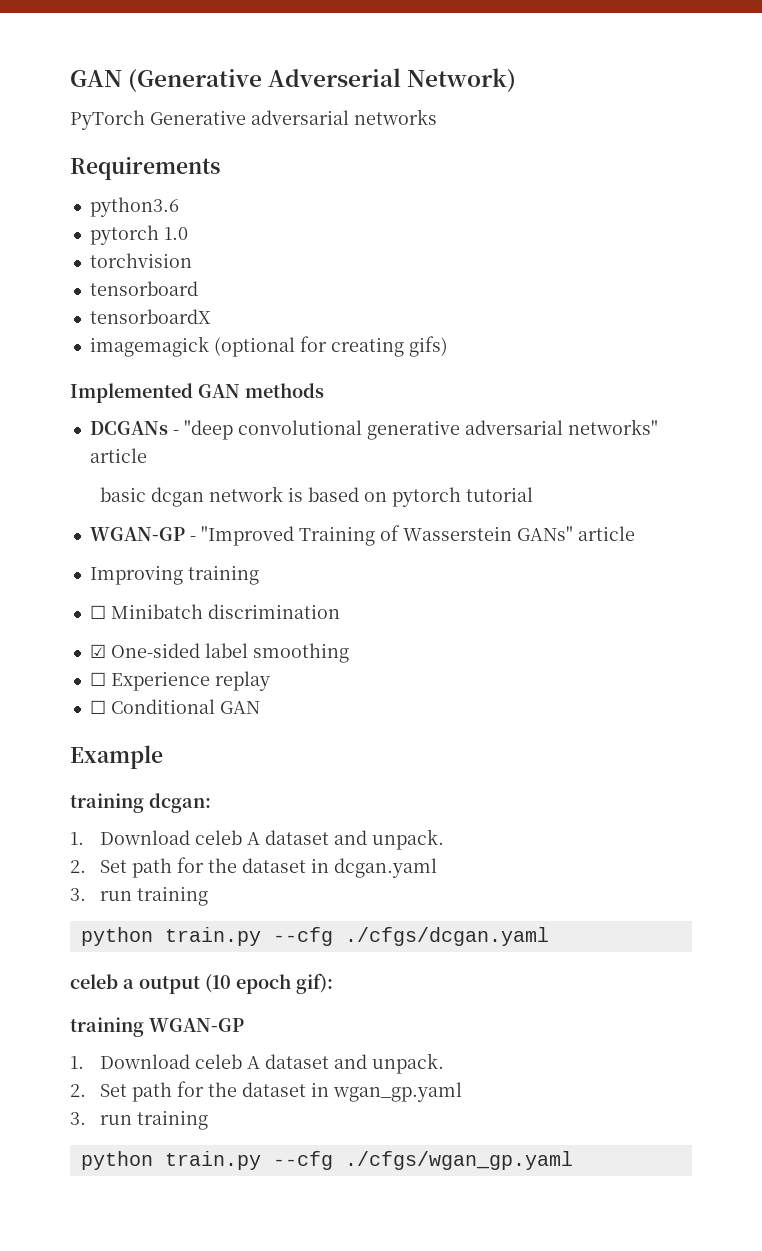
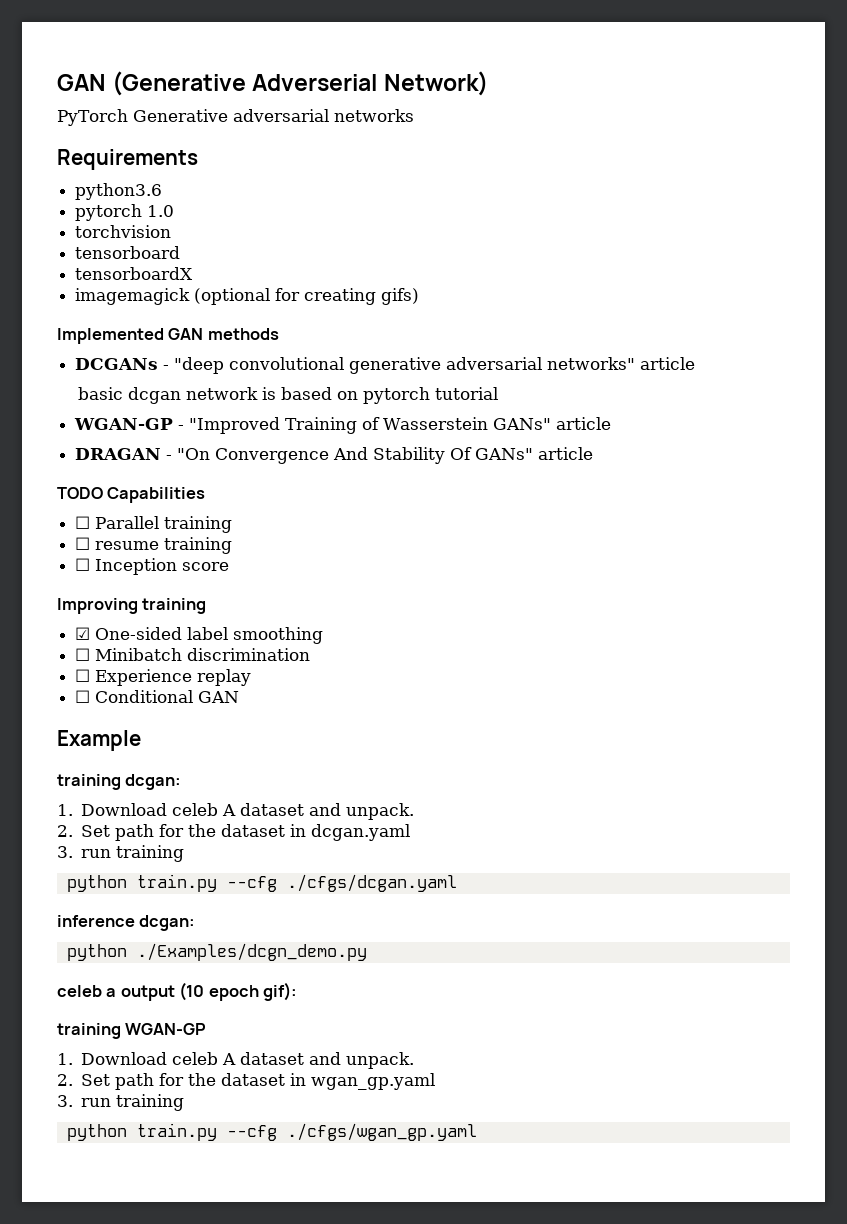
[89,565,259,585] [89,604,340,619] Improving training // ☐ Minibatch discrimination -> [75,447,594,464] [57,487,206,503] [75,516,233,533] [75,537,233,554] [75,558,230,575] [57,598,207,614] DRAGAN - "On Convergence And Stability Of GANs" article // TODO Capabilities // ☐ Parallel training // ☐ resume training // ☐ Inception score // Improving training
(349, 653) none -> [75,648,311,661] // ☐ Minibatch discrimination
(549, 936) none -> [57,915,196,931] [66,943,367,961] // inference dcgan: // python ./Examples/dcgn_demo.py

